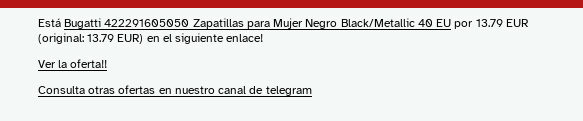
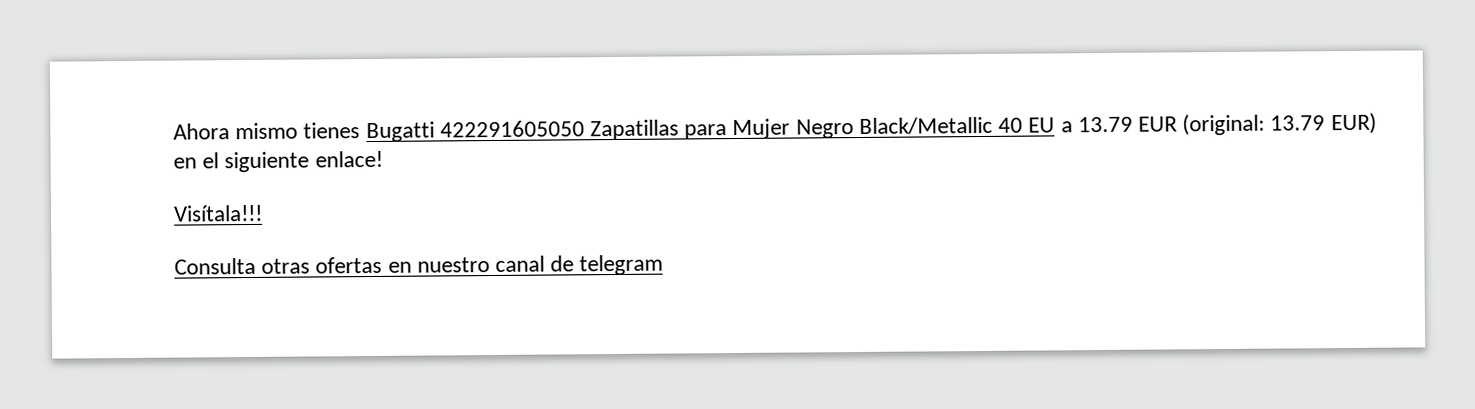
[38,18,61,27] Está -> [173,122,361,140] Ahora mismo tienes
[454,21,474,29] por -> [1060,121,1073,133] a
[38,59,108,68] Ver la oferta!! -> [173,204,263,222] Visítala!!!

